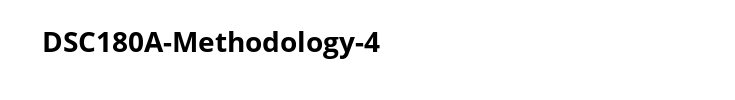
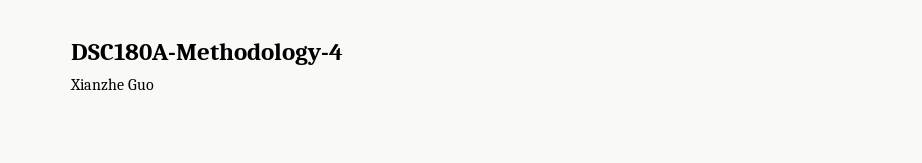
(380, 45) none -> [70,78,155,91] // Xianzhe Guo

